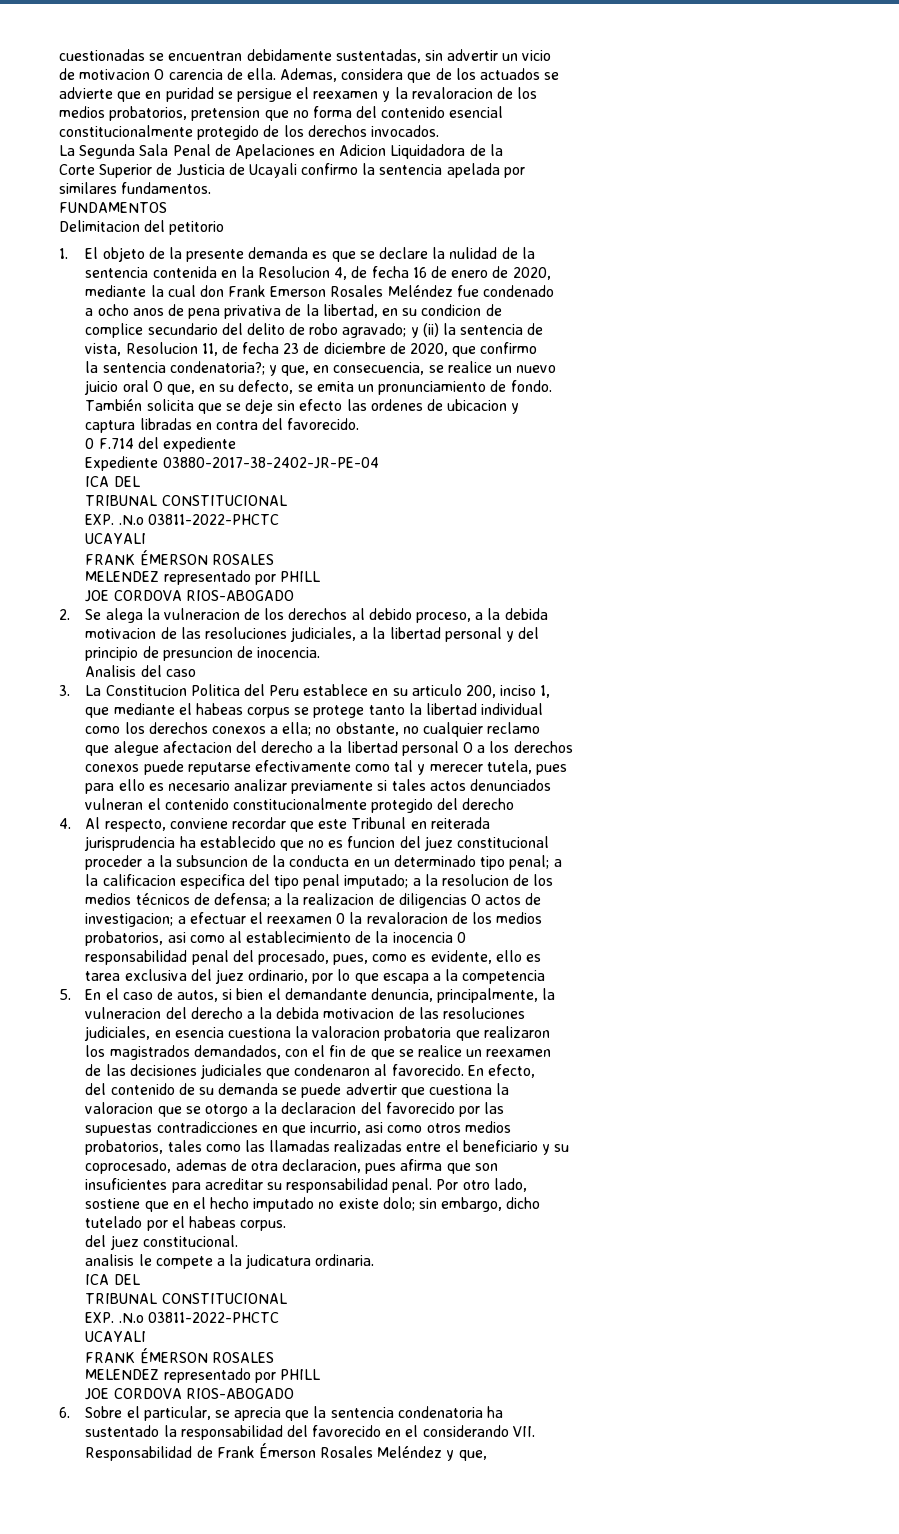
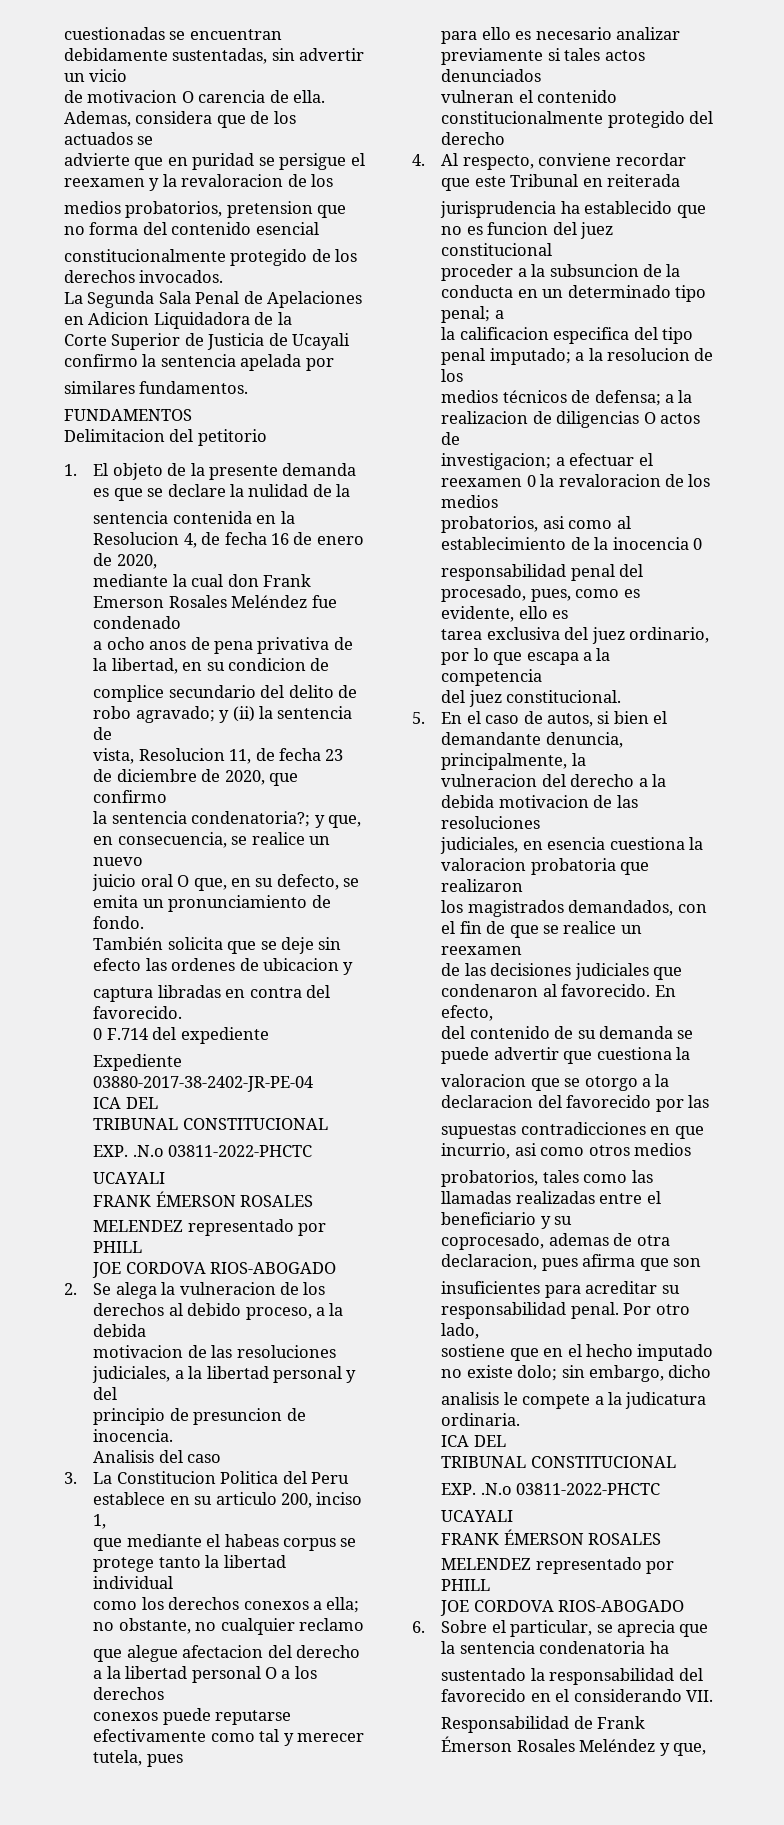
(546, 977) none -> [441,690,622,707] // del juez constitucional.
[85,1216,287,1231] [85,1235,238,1250] // tutelado por el habeas corpus. // del juez constitucional. -> (712, 1371) none

